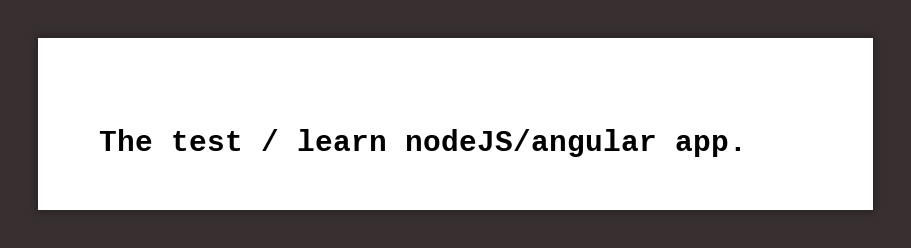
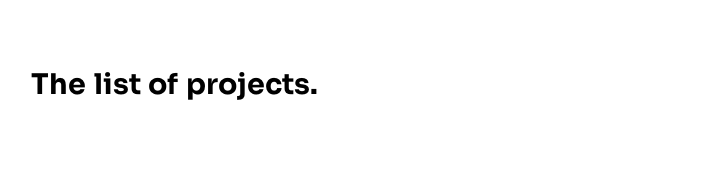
[171,129,747,157] test / learn nodeJS/angular app. -> [93,72,319,100] list of projects.

